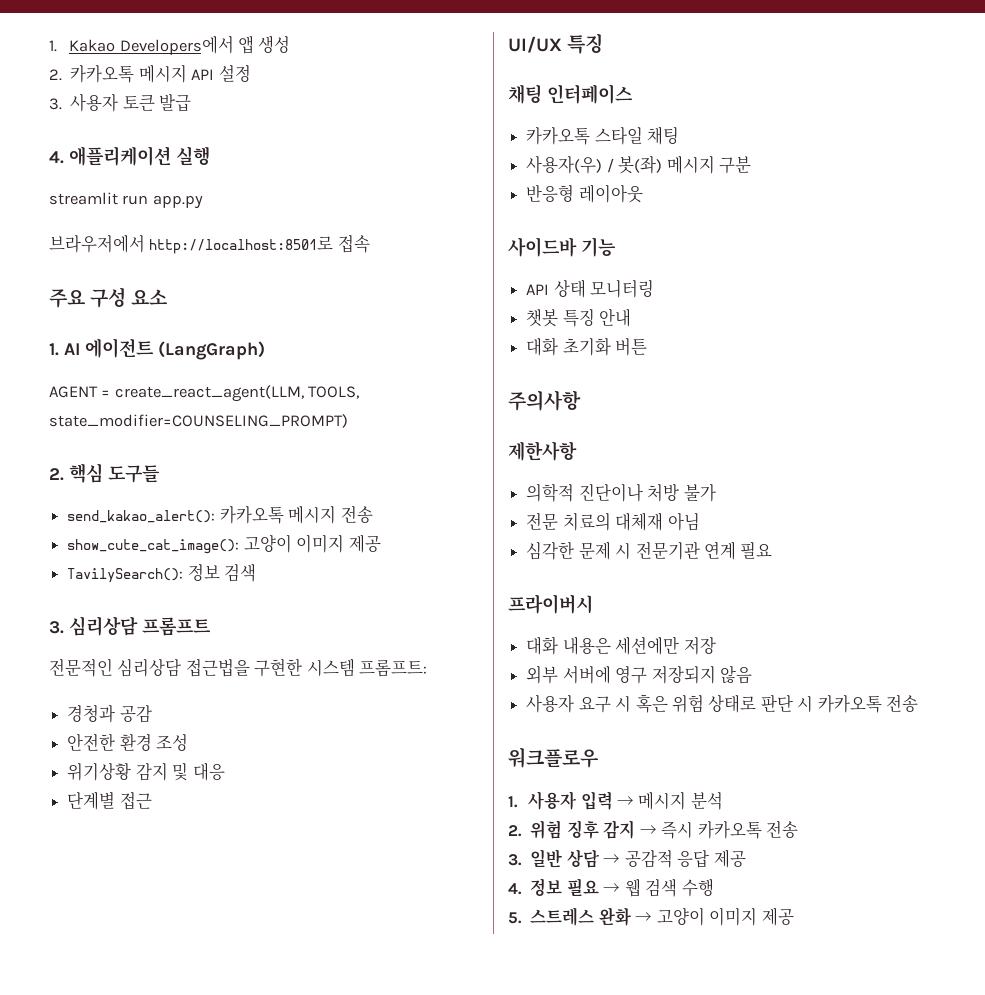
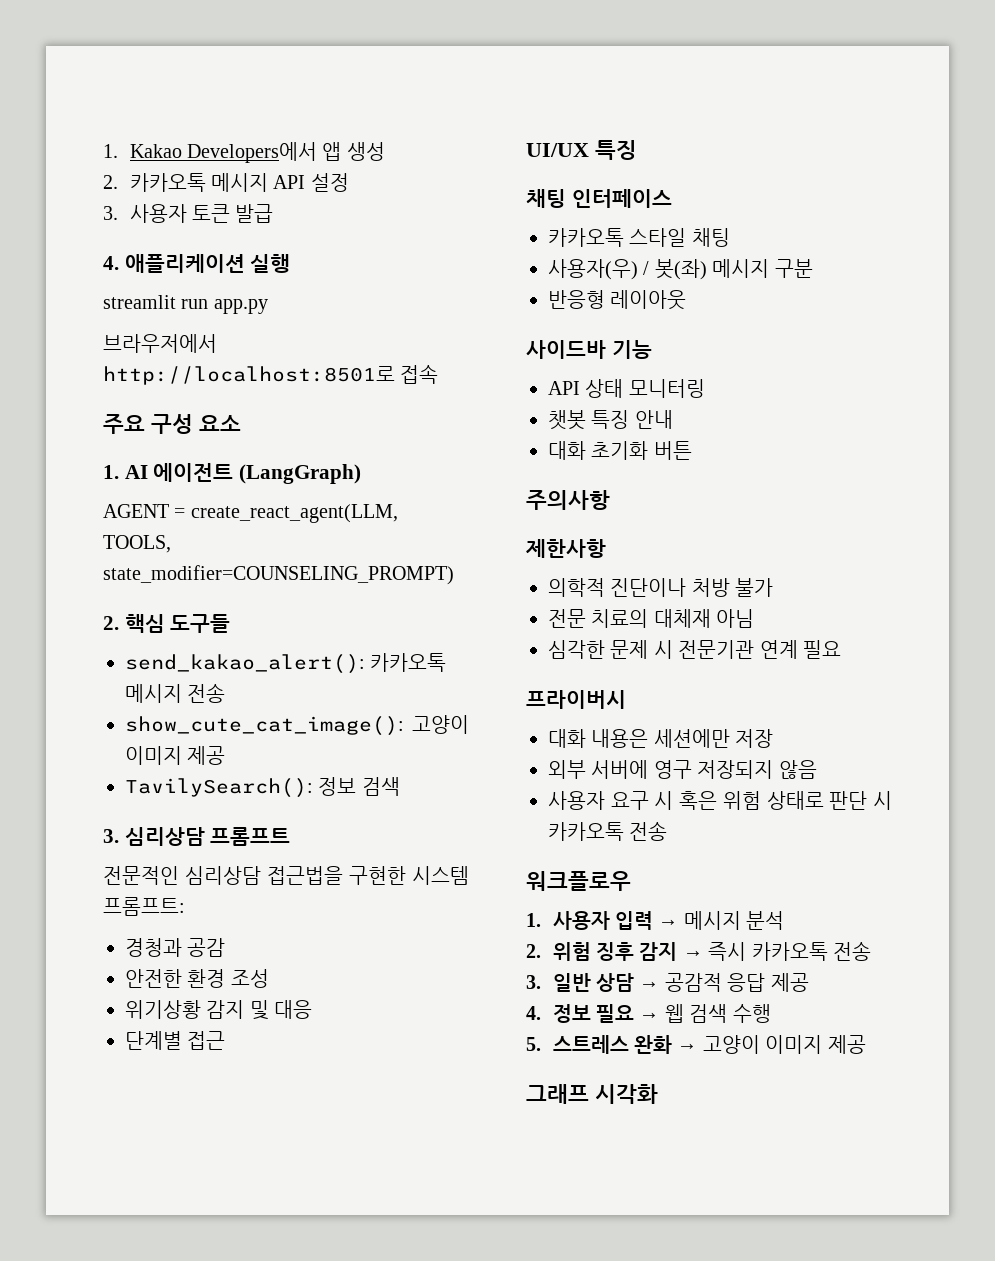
(794, 916) none -> [526,1084,658,1104] // 그래프 시각화

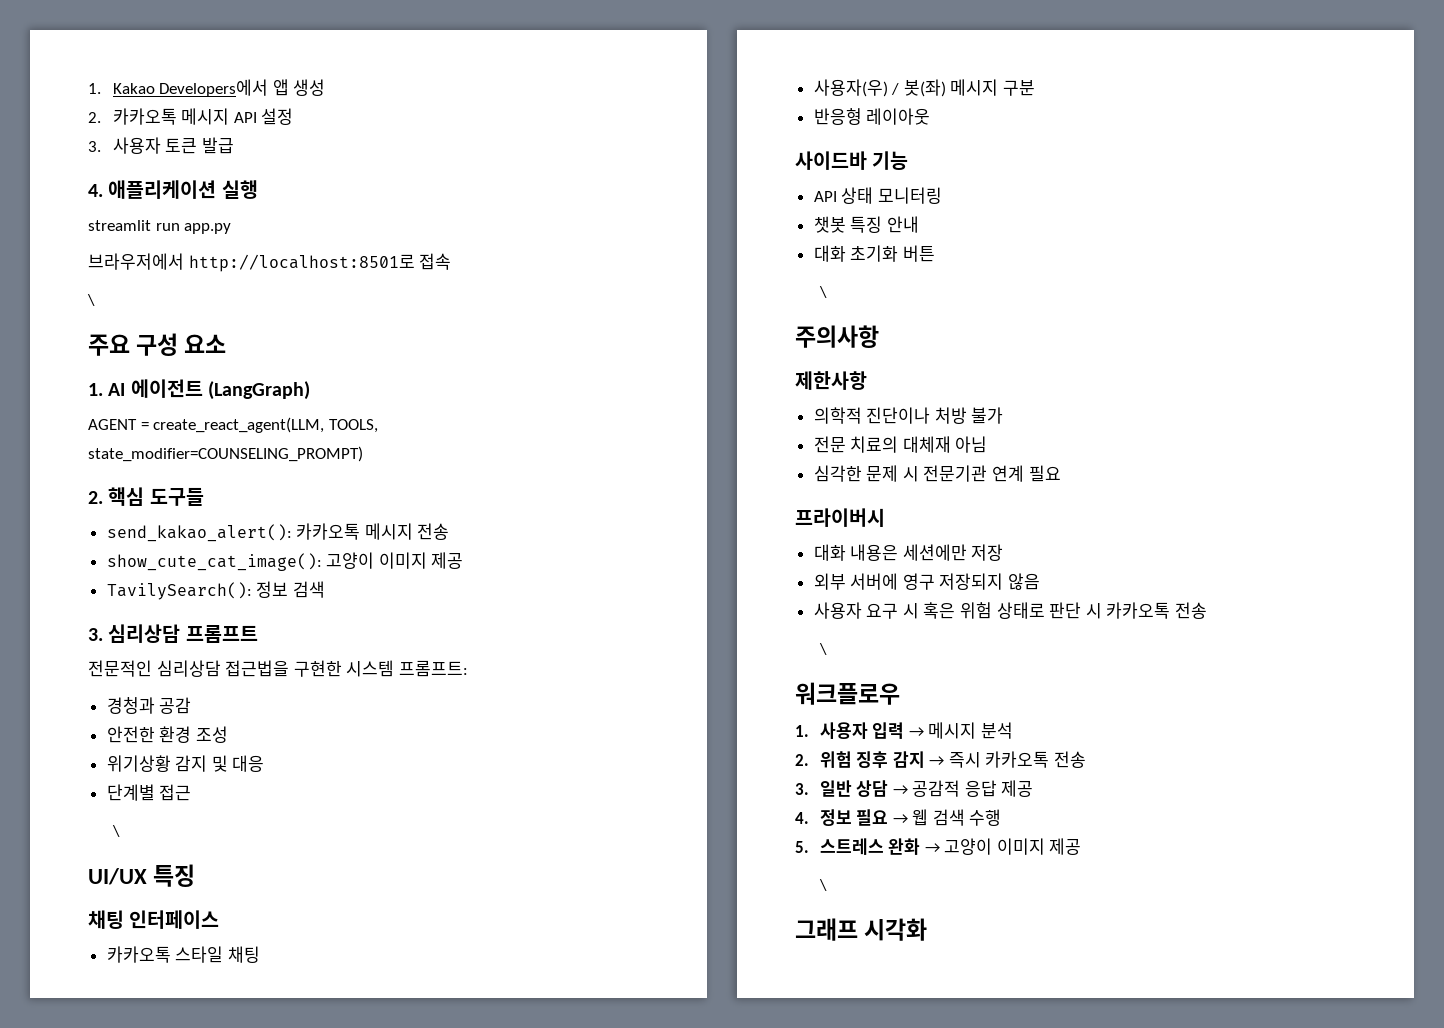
(439, 374) none -> [87,294,95,306] // \
(226, 1040) none -> [111,825,120,837] // \
(692, 450) none -> [818,286,827,298] // \
(668, 831) none -> [818,643,827,655] // \
(866, 1044) none -> [818,879,827,891] // \

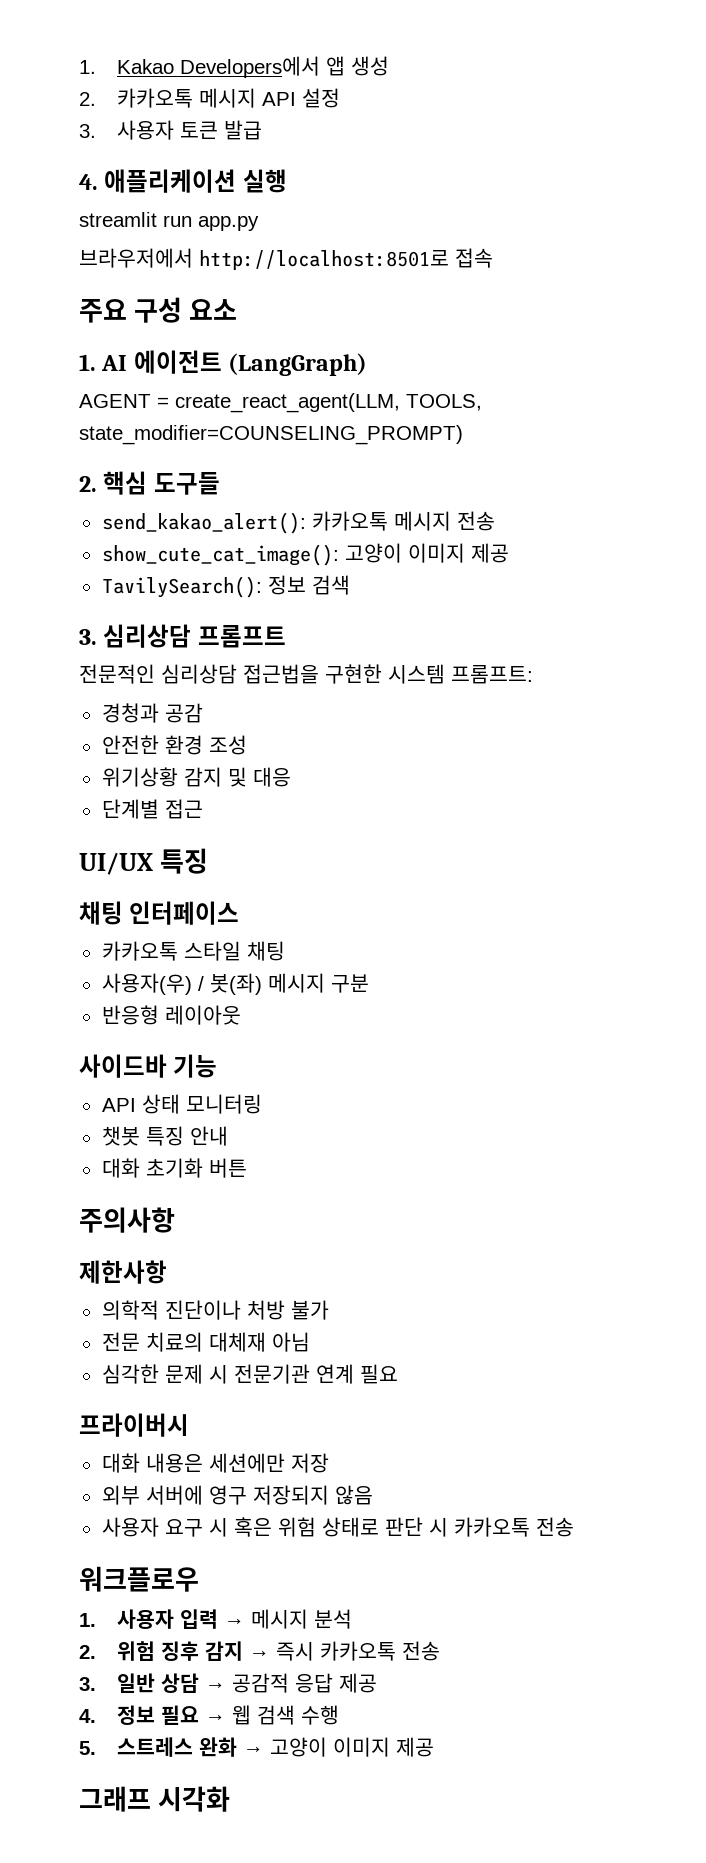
[87,294,95,306] // \ -> (493, 258) none
[111,825,120,837] // \ -> (203, 809) none
[818,286,827,298] // \ -> (247, 1168) none
[818,643,827,655] // \ -> (574, 1527) none
[818,879,827,891] // \ -> (435, 1747) none

